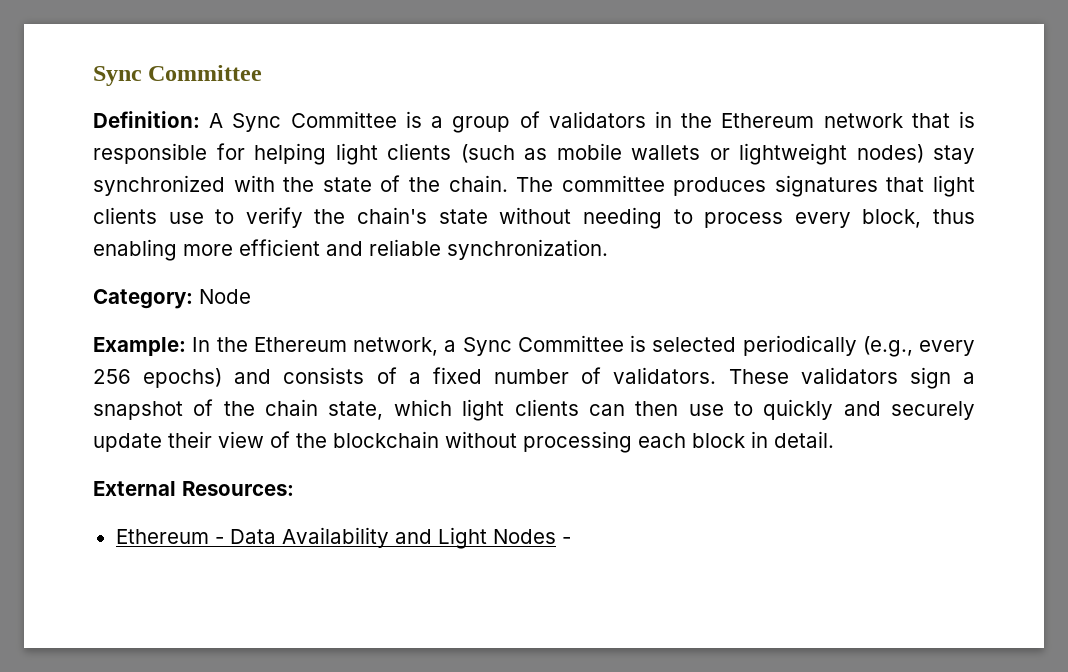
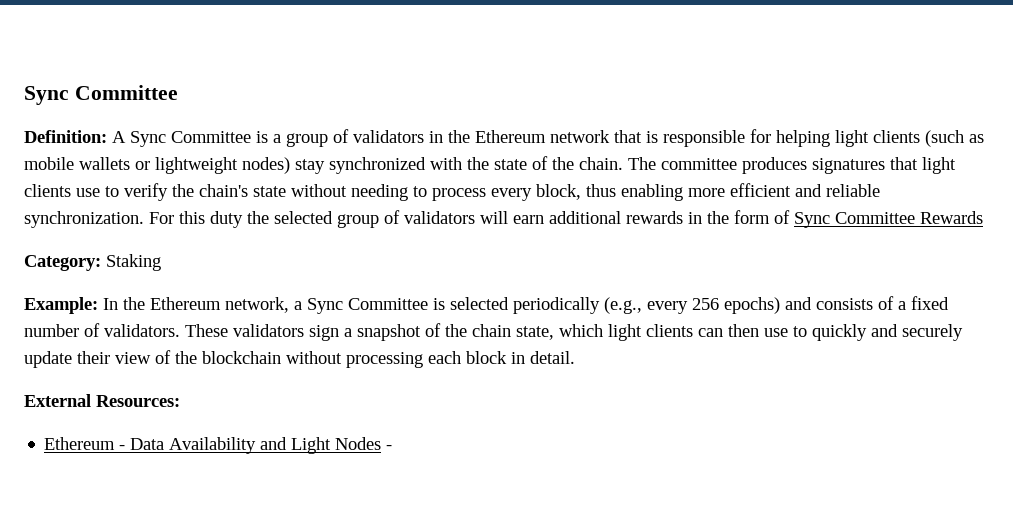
(608, 249) none -> [149,210,983,228] For this duty the selected group of validators will earn additional rewards in the form of Sync Committee Rewards
[199,289,251,304] Node -> [106,254,161,271] Staking

